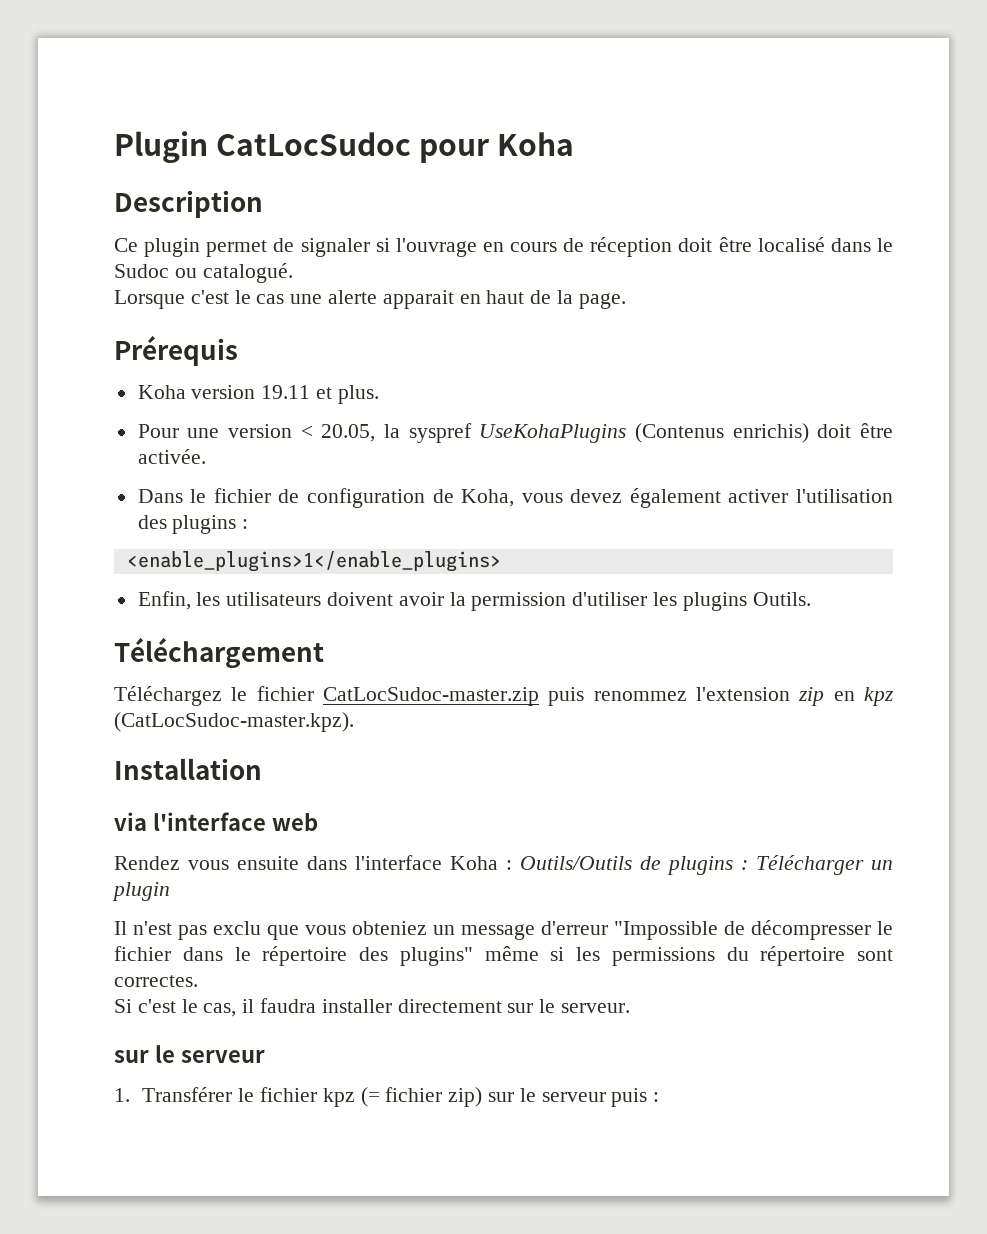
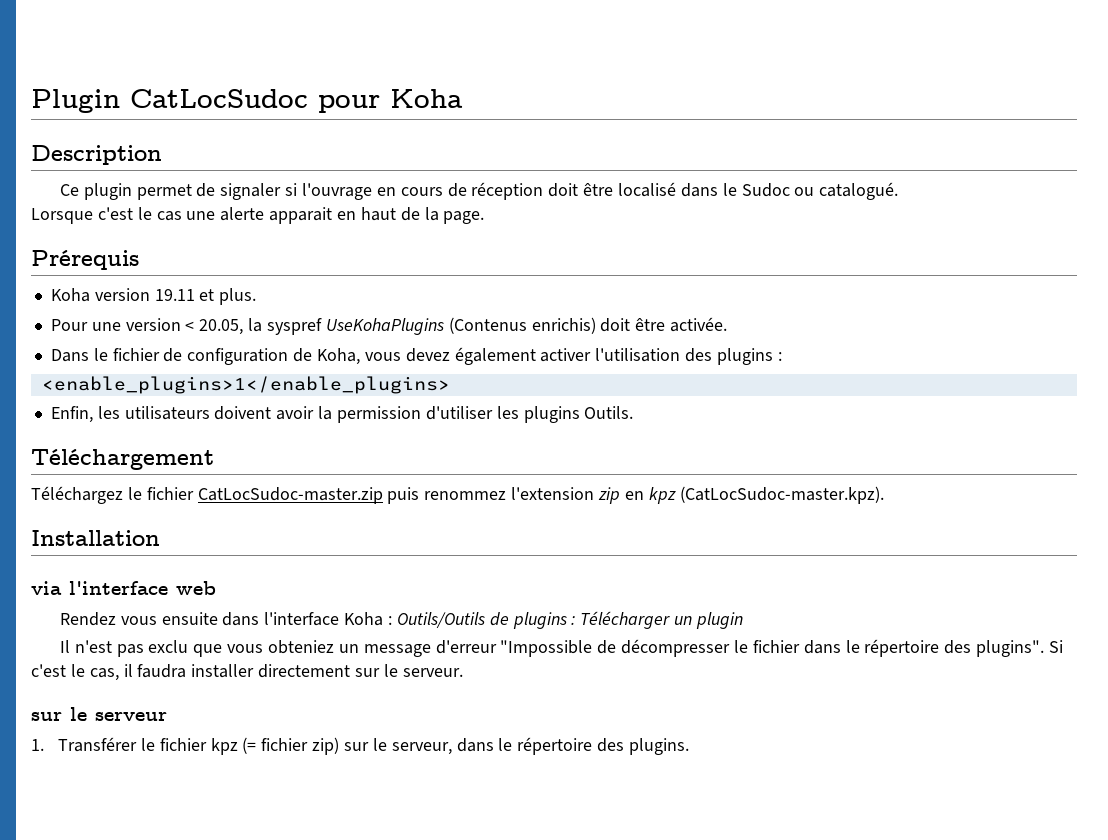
[399,946,893,966] [114,975,198,987] plugins" même si les permissions du répertoire sont correctes. // -> [976,640,1045,657] plugins".
[541,1088,660,1107] serveur puis : -> [391,737,689,755] serveur, dans le répertoire des plugins.

